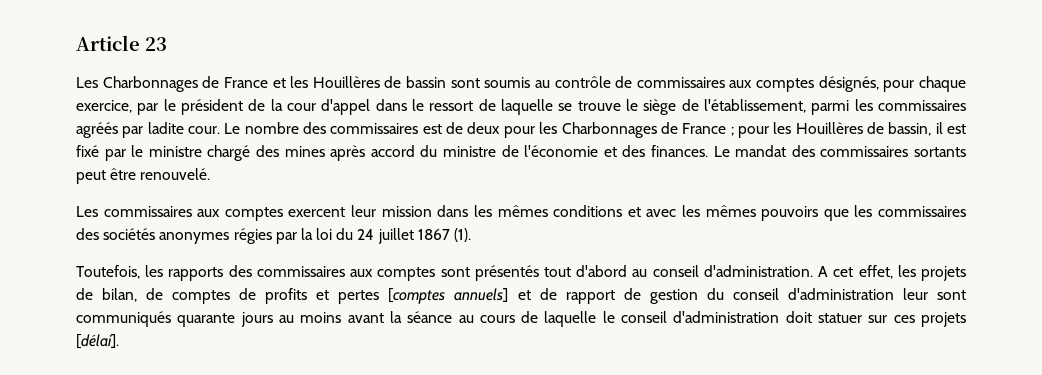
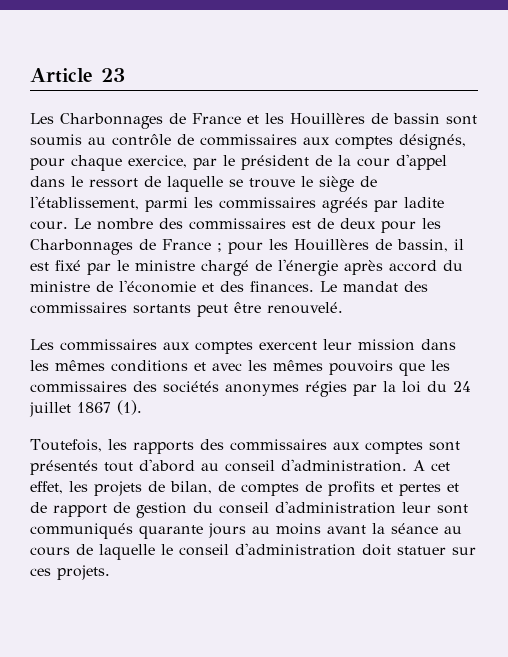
[255,145,325,157] des mines -> [255,259,338,276] de l'énergie
[388,288,509,304] [comptes annuels] -> (441, 489) none
[920,312,966,327] [76,334,119,349] projets [délai]. -> [57,565,110,580] projets.

